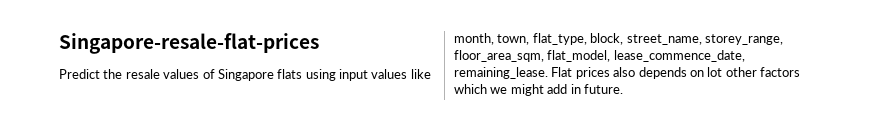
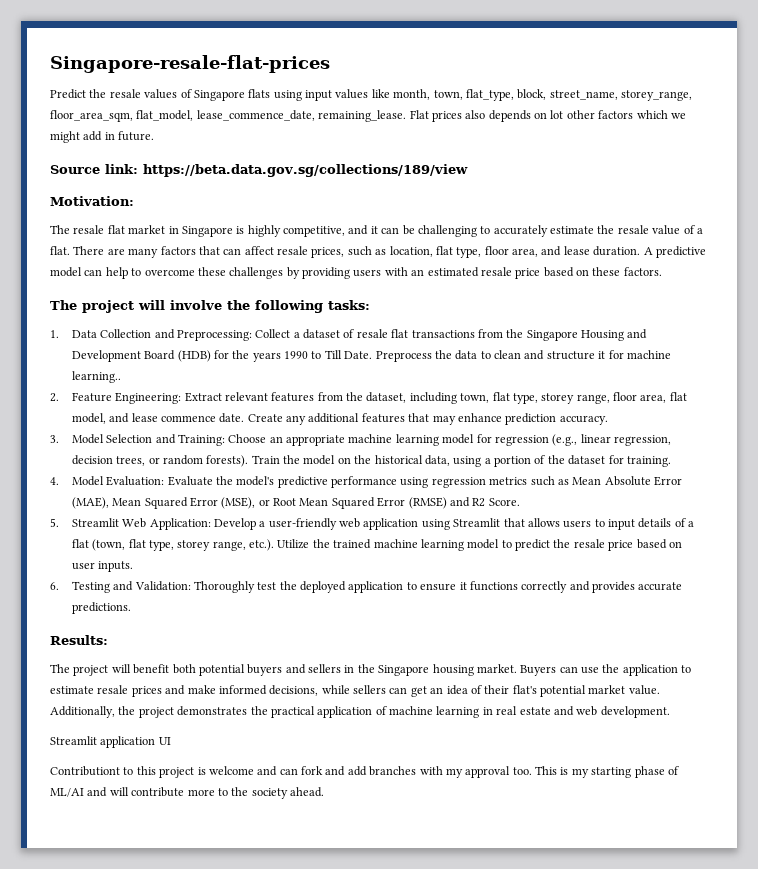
(623, 89) none -> [50,164,468,177] [50,196,134,206] [50,225,703,237] [50,246,706,258] [50,267,662,279] [50,300,370,313] [50,329,648,341] [71,350,671,362] [71,371,121,383] [50,392,687,404] [71,413,608,425] [50,434,672,446] [71,455,671,467] [50,476,683,488] [71,497,520,509] [50,518,695,530] [71,539,682,551] [71,561,134,572] [50,581,683,593] [71,602,131,614] [50,635,108,645] [50,664,692,676] [50,685,660,697] [50,706,670,718] [50,736,171,748] [50,766,679,778] [50,787,324,799] // Source link: https://beta.data.gov.sg/collections/189/view // Motivation: // The resale flat market in Singapore is highly competitive, and it can be challenging to accurately estimate the resale value of a flat. There are many factors that can affect resale prices, such as location, flat type, floor area, and lease duration. A predictive model can help to overcome these challenges by providing users with an estimated resale price based on these factors. // The project will involve the following tasks: // 1. Data Collection and Preprocessing: Collect a dataset of resale flat transactions from the Singapore Housing and Development Board (HDB) for the years 1990 to Till Date. Preprocess the data to clean and structure it for machine learning.. // 2. Feature Engineering: Extract relevant features from the dataset, including town, flat type, storey range, floor area, flat model, and lease commence date. Create any additional features that may enhance prediction accuracy. // 3. Model Selection and Training: Choose an appropriate machine learning model for regression (e.g., linear regression, decision trees, or random forests). Train the model on the historical data, using a portion of the dataset for training. // 4. Model Evaluation: Evaluate the model's predictive performance using regression metrics such as Mean Absolute Error (MAE), Mean Squared Error (MSE), or Root Mean Squared Error (RMSE) and R2 Score. // 5. Streamlit Web Application: Develop a user-friendly web application using Streamlit that allows users to input details of a flat (town, flat type, storey range, etc.). Utilize the trained machine learning model to predict the resale price based on user inputs. // 6. Testing and Validation: Thoroughly test the deployed application to ensure it functions correctly and provides accurate predictions. // Results: // The project will benefit both potential buyers and sellers in the Singapore housing market. Buyers can use the application to estimate resale prices and make informed decisions, while sellers can get an idea of their flat's potential market value. Additionally, the project demonstrates the practical application of machine learning in real estate and web development. // Streamlit application UI // Contributiont to this project is welcome and can fork and add branches with my approval too. This is my starting phase of ML/AI and will contribute more to the society ahead.

